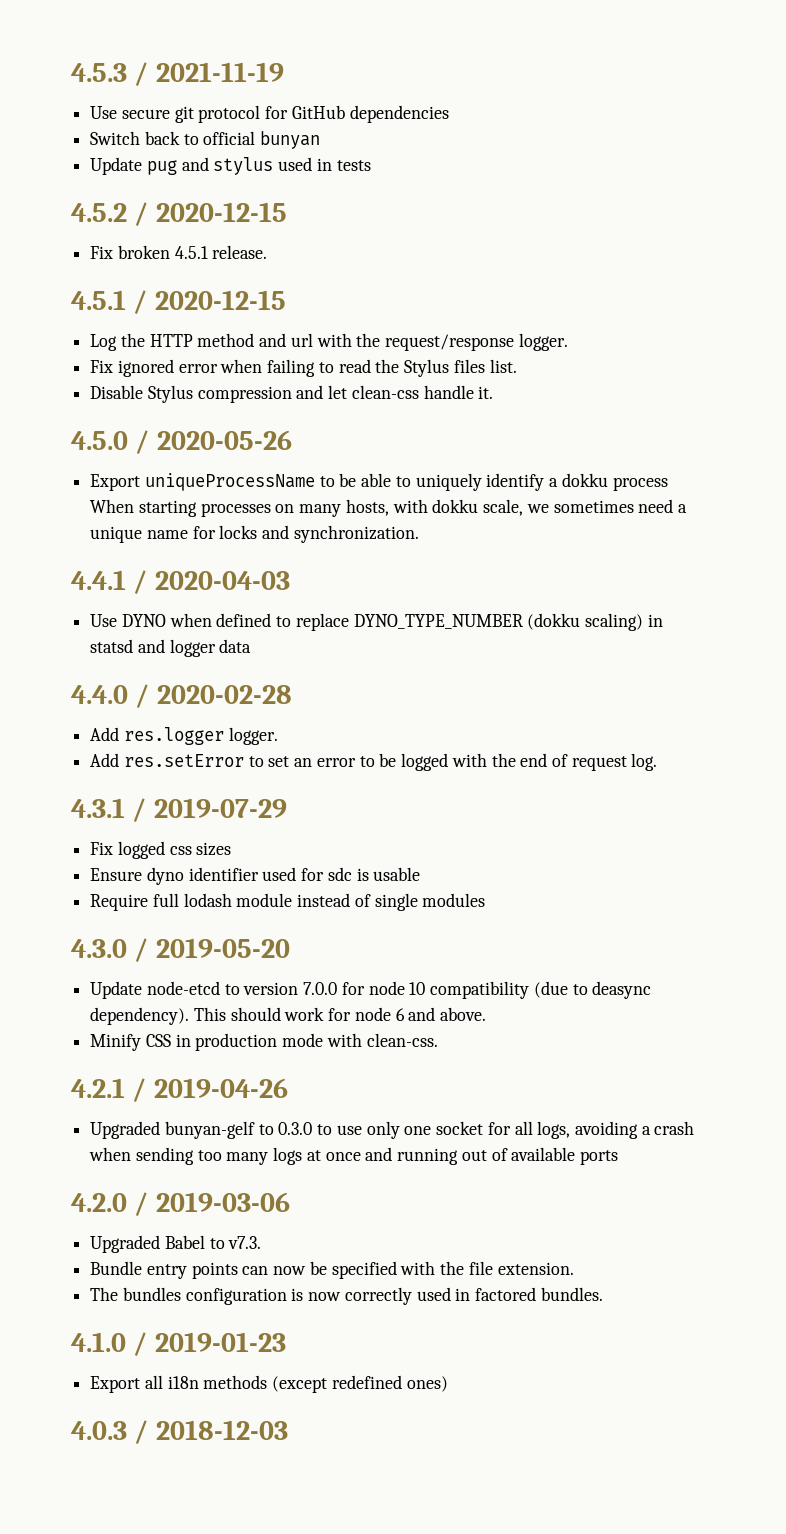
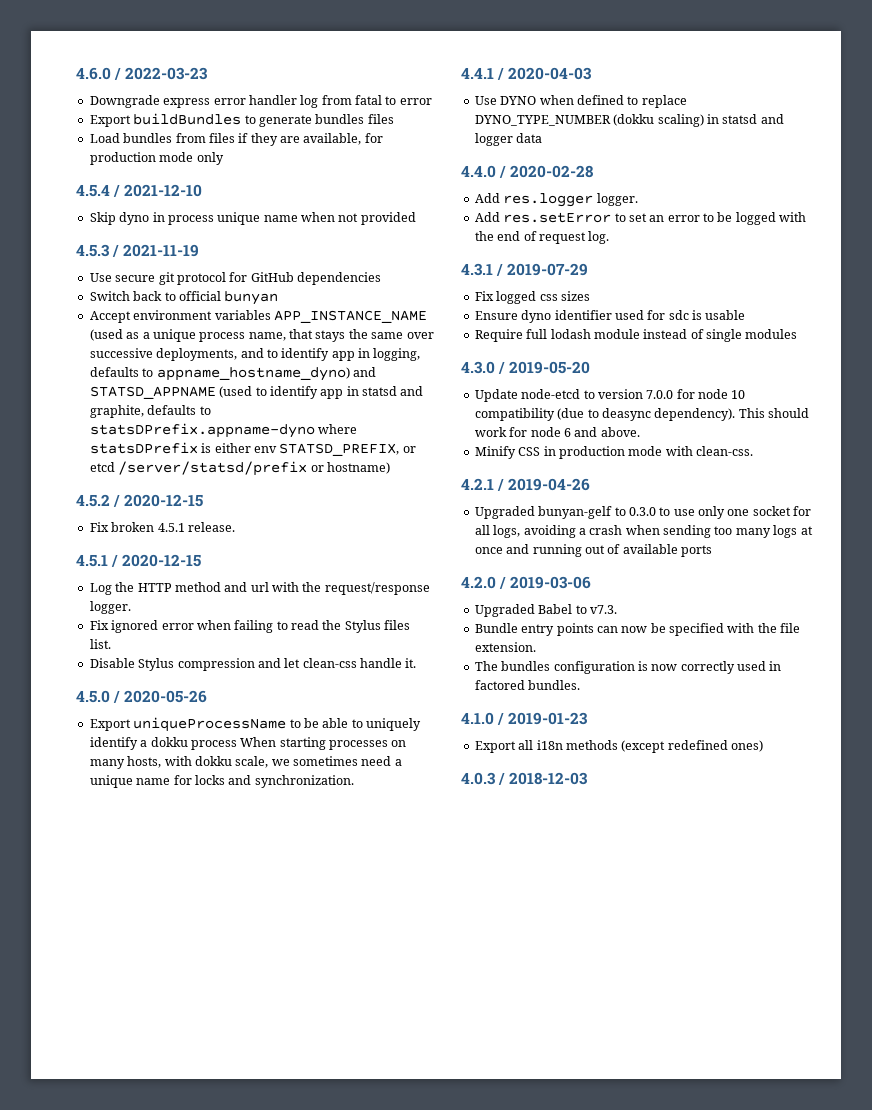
(71, 72) none -> [76,67,209,80] [89,95,432,108] [89,113,394,127] [89,133,383,146] [89,152,224,165] [76,184,203,197] [89,212,416,225] 4.6.0 / 2022-03-23 // Downgrade express error handler log from fatal to error // Export buildBundles to generate bundles files // Load bundles from files if they are available, for production mode only // 4.5.4 / 2021-12-10 // Skip dyno in process unique name when not provided //
[90,157,371,175] Update pug and stylus used in tests -> [89,310,427,323] [89,329,434,342] [89,348,421,361] [89,367,376,381] [89,386,424,399] [89,405,211,418] [89,423,358,438] [89,442,416,456] [89,461,390,476] Accept environment variables APP_INSTANCE_NAME (used as a unique process name, that stays the same over successive deployments, and to identify app in logging, defaults to appname_hostname_dyno) and STATSD_APPNAME (used to identify app in statsd and graphite, defaults to statsDPrefix.appname-dyno where statsDPrefix is either env STATSD_PREFIX, or etcd /server/statsd/prefix or hostname)

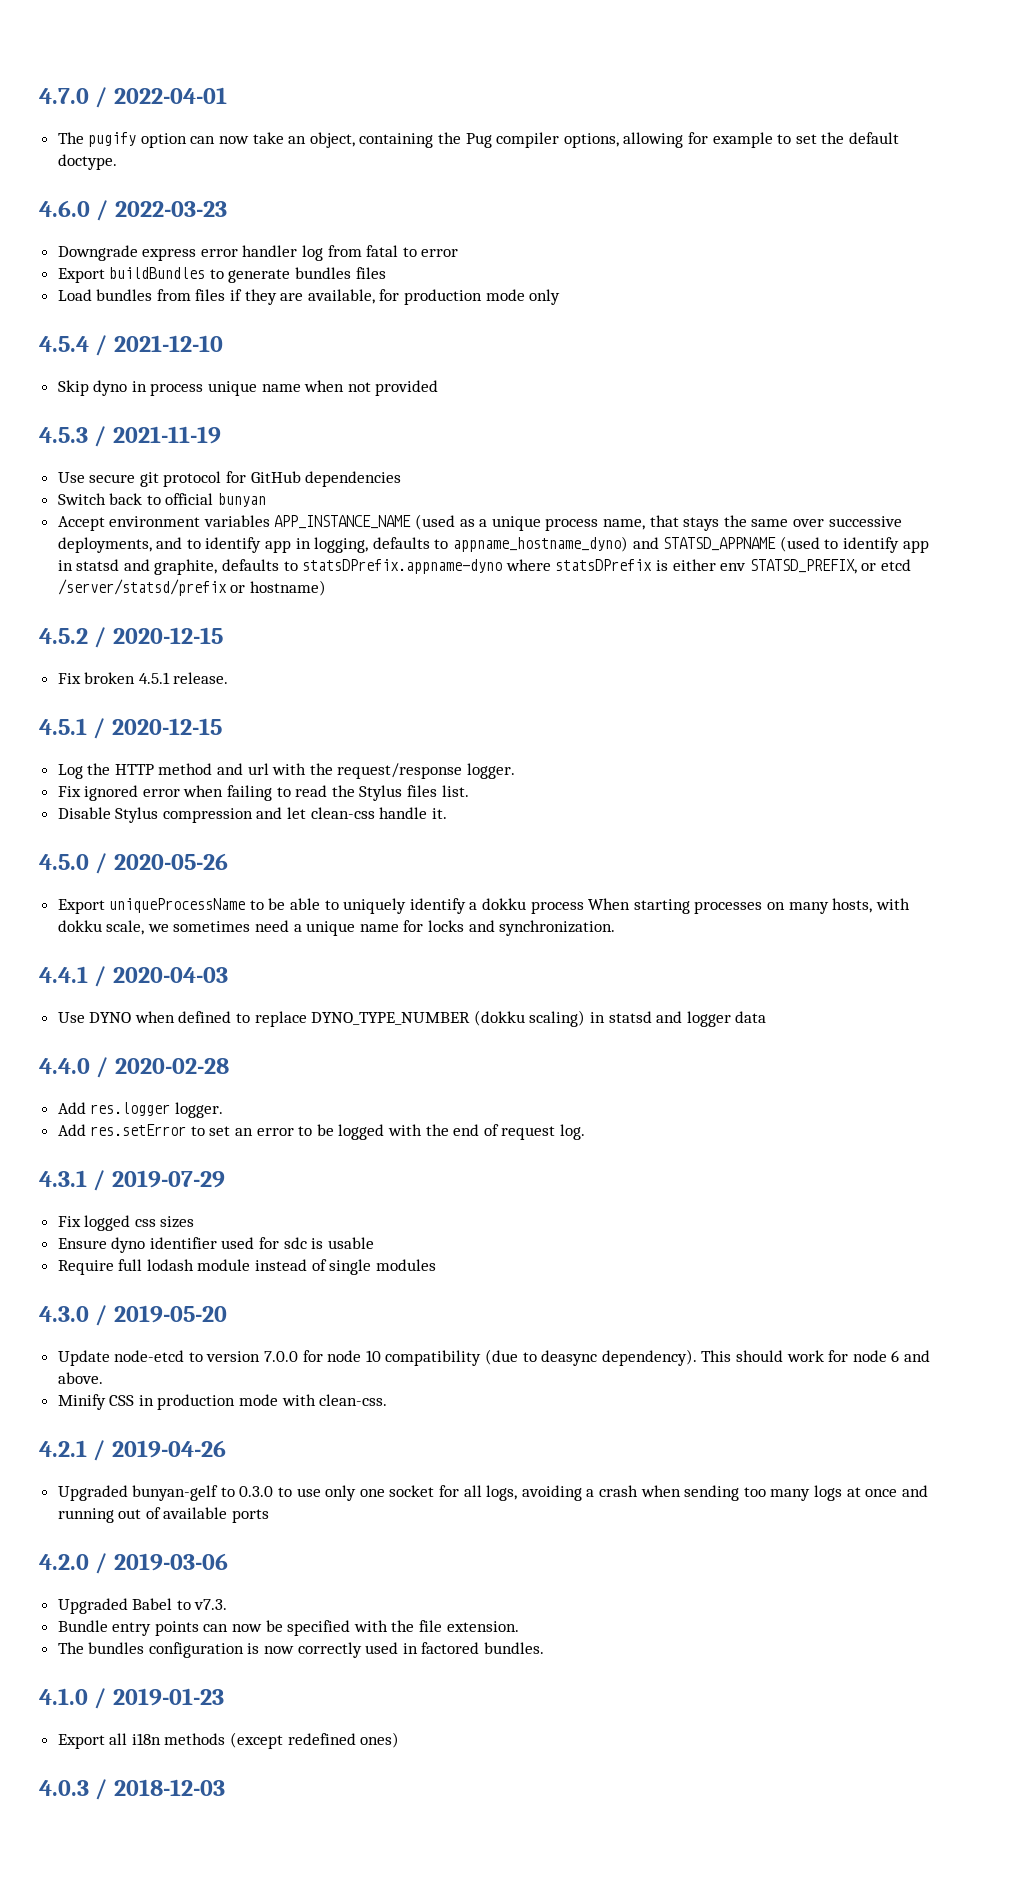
(76, 73) none -> [39,87,227,108] [57,132,899,148] [57,154,117,170] 4.7.0 / 2022-04-01 // The pugify option can now take an object, containing the Pug compiler options, allowing for example to set the default doctype. //

